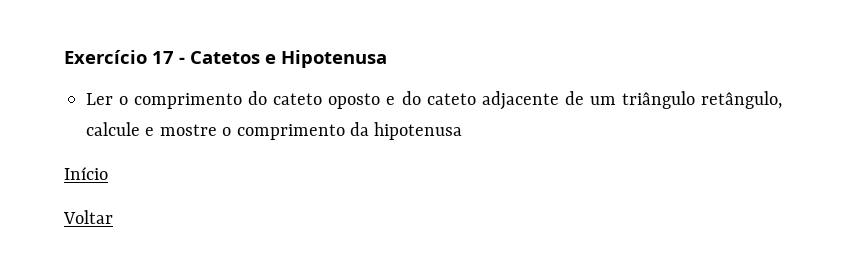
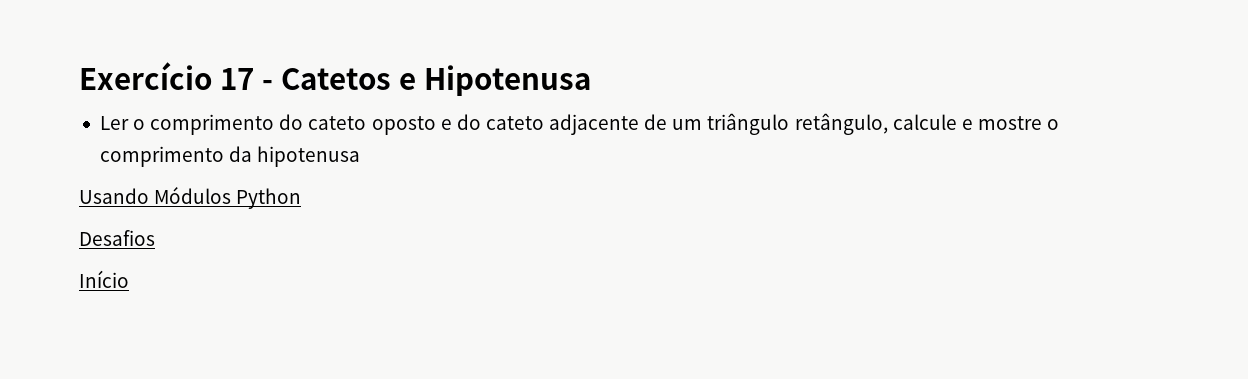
(463, 131) none -> [79,187,302,209] [79,230,155,246] // Usando Módulos Python // Desafios
[63,210,113,224] // Voltar -> (129, 279) none

